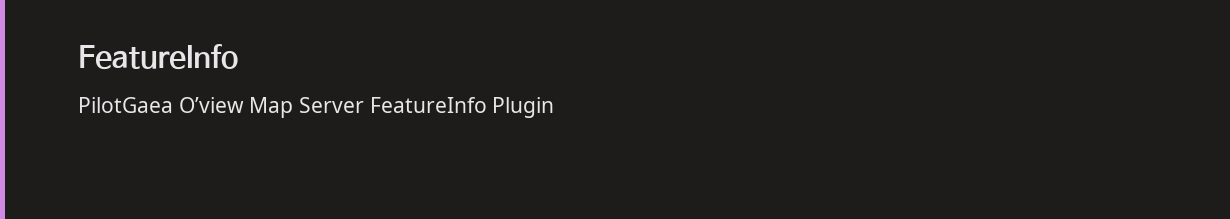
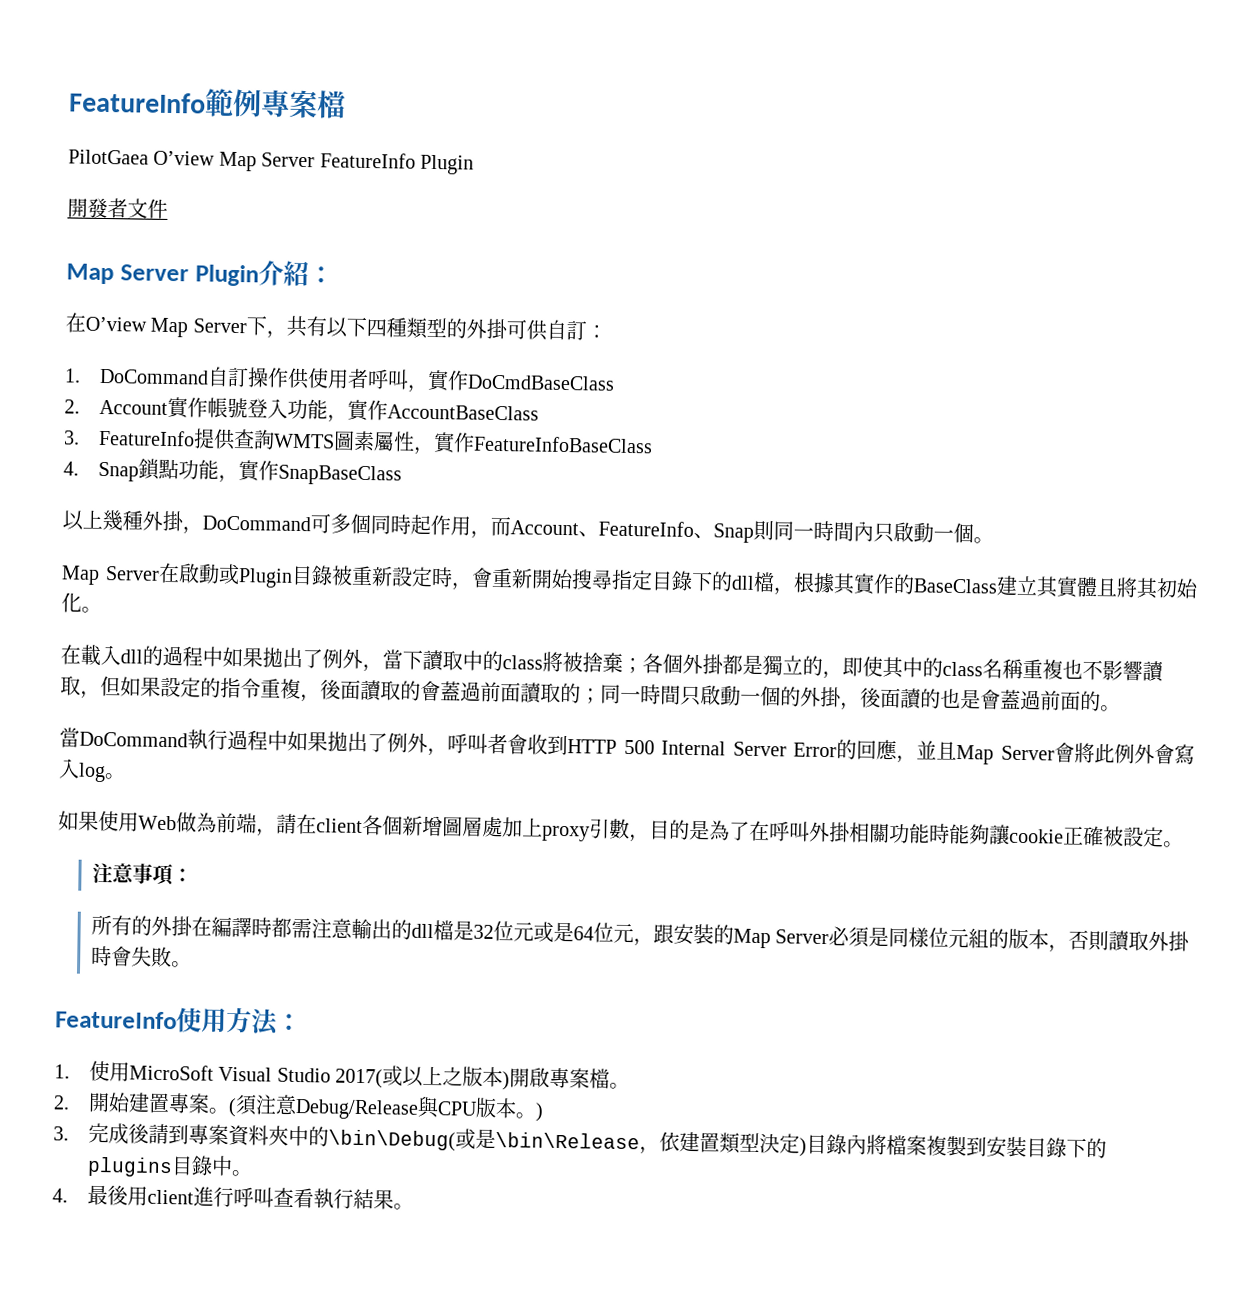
[78,44,238,70] FeatureInfo -> [69,88,346,119] FeatureInfo範例專案檔
(555, 107) none -> [67,197,168,219] [66,260,334,287] [65,312,607,341] [64,366,615,393] [64,396,539,423] [63,428,653,456] [63,458,402,486] [62,509,994,544] [61,562,1199,600] [61,592,102,613] [60,644,1165,683] [60,675,1121,712] [59,727,1195,765] [58,758,126,783] [58,810,1184,848] [91,862,193,886] [90,914,1191,953] [90,945,192,968] [55,1007,302,1036] [54,1060,631,1091] [53,1092,544,1122] [53,1122,1107,1159] [86,1155,252,1178] [52,1184,414,1210] // 開發者文件 // Map Server Plugin介紹： // 在O’view Map Server下，共有以下四種類型的外掛可供自訂： // 1. DoCommand自訂操作供使用者呼叫，實作DoCmdBaseClass // 2. Account實作帳號登入功能，實作AccountBaseClass // 3. FeatureInfo提供查詢WMTS圖素屬性，實作FeatureInfoBaseClass // 4. Snap鎖點功能，實作SnapBaseClass // 以上幾種外掛，DoCommand可多個同時起作用，而Account、FeatureInfo、Snap則同一時間內只啟動一個。 // Map Server在啟動或Plugin目錄被重新設定時，會重新開始搜尋指定目錄下的dll檔，根據其實作的BaseClass建立其實體且將其初始化。 // 在載入dll的過程中如果拋出了例外，當下讀取中的class將被捨棄；各個外掛都是獨立的，即使其中的class名稱重複也不影響讀取，但如果設定的指令重複，後面讀取的會蓋過前面讀取的；同一時間只啟動一個的外掛，後面讀的也是會蓋過前面的。 // 當DoCommand執行過程中如果拋出了例外，呼叫者會收到HTTP 500 Internal Server Error的回應，並且Map Server會將此例外會寫入log。 // 如果使用Web做為前端，請在client各個新增圖層處加上proxy引數，目的是為了在呼叫外掛相關功能時能夠讓cookie正確被設定。 // 注意事項： // 所有的外掛在編譯時都需注意輸出的dll檔是32位元或是64位元，跟安裝的Map Server必須是同樣位元組的版本，否則讀取外掛時會失敗。 // FeatureInfo使用方法： // 1.使用MicroSoft Visual Studio 2017(或以上之版本)開啟專案檔。 // 2.開始建置專案。(須注意Debug/Release與CPU版本。) // 3.完成後請到專案資料夾中的\bin\Debug(或是\bin\Release，依建置類型決定)目錄內將檔案複製到安裝目錄下的plugins目錄中。 // 4.最後用client進行呼叫查看執行結果。

